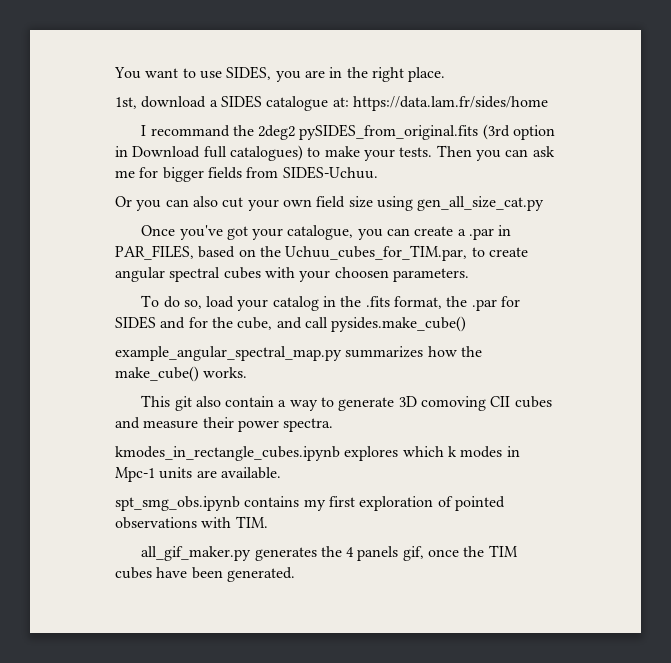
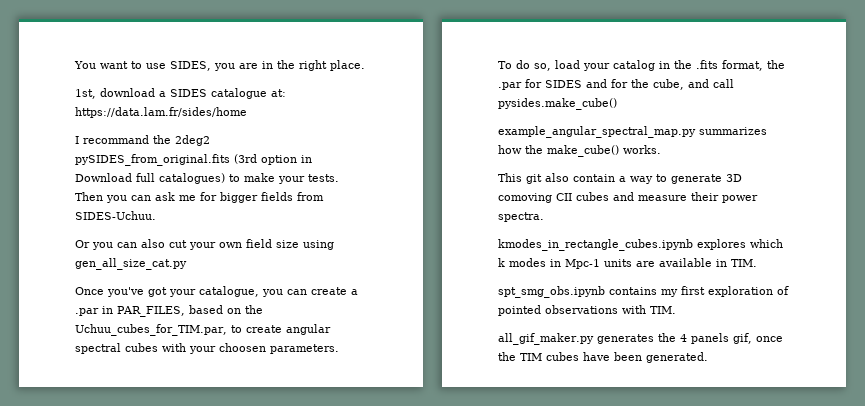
[220,467,281,479] available. -> [659,258,757,267] available in TIM.

